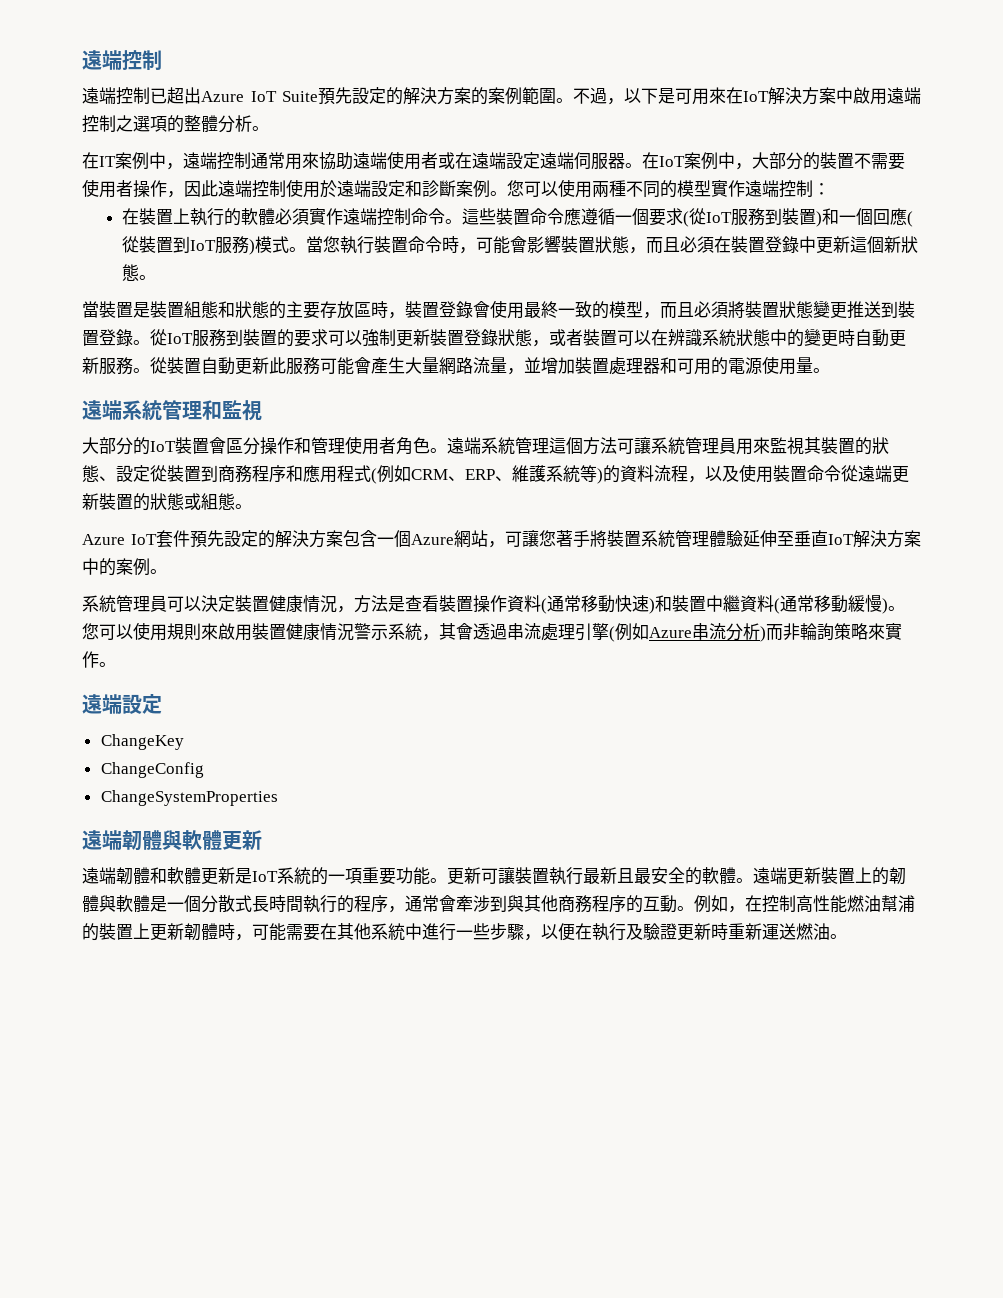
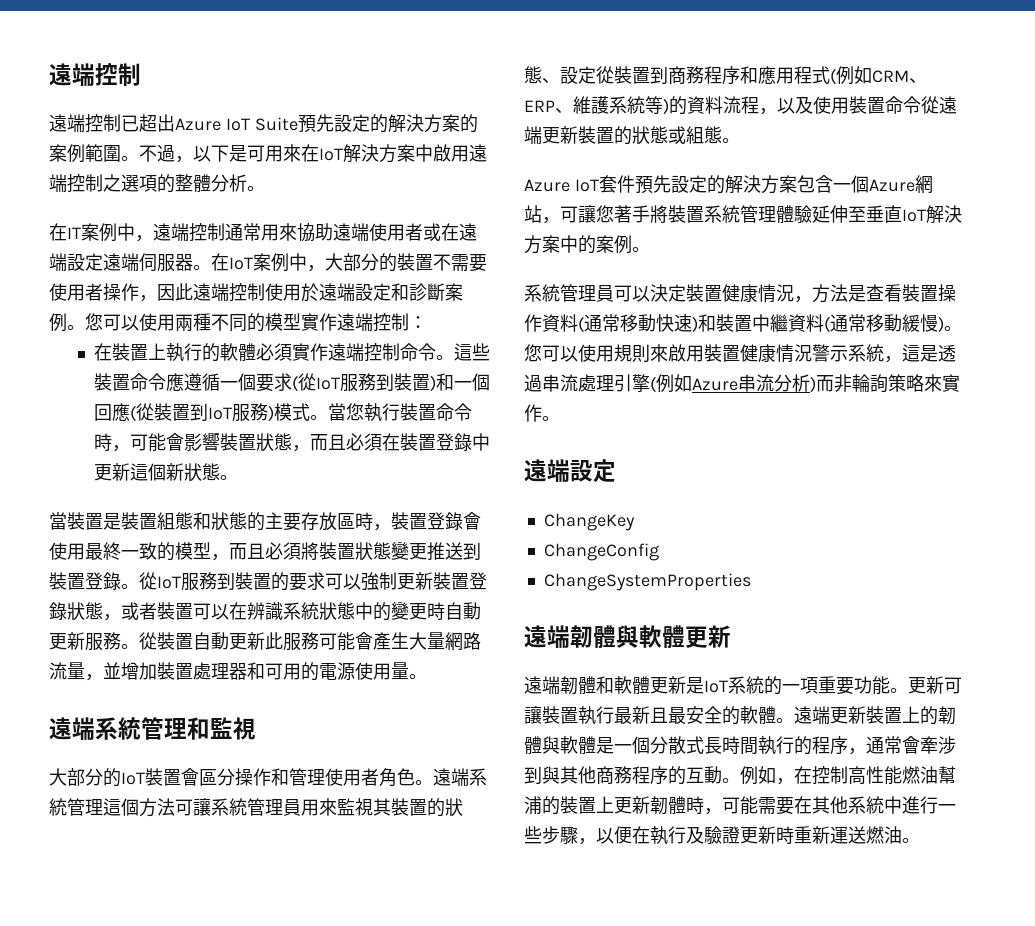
[439,623,473,640] 其會 -> [902,344,938,362] 這是

